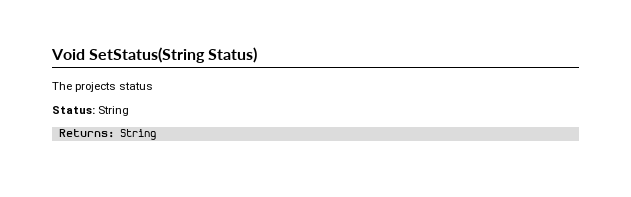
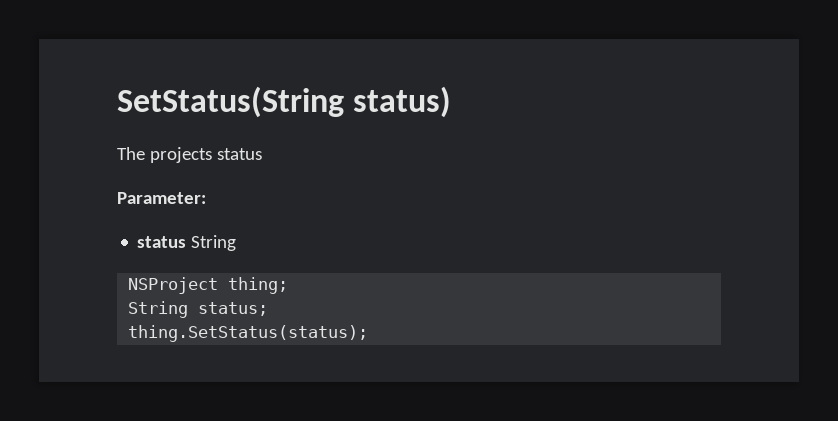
[51,47,258,63] Void SetStatus(String Status) -> [117,86,452,118] SetStatus(String status)
[52,106,95,114] Status: -> [117,192,206,204] [137,236,187,248] Parameter: // status
[58,129,156,140] Returns: String -> [128,277,289,294] [128,301,269,318] [128,325,369,342] NSProject thing; // String status; // thing.SetStatus(status);

